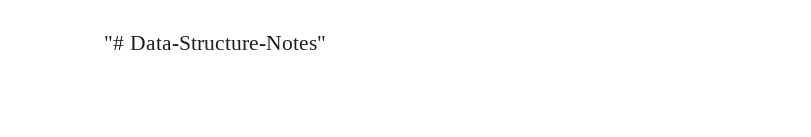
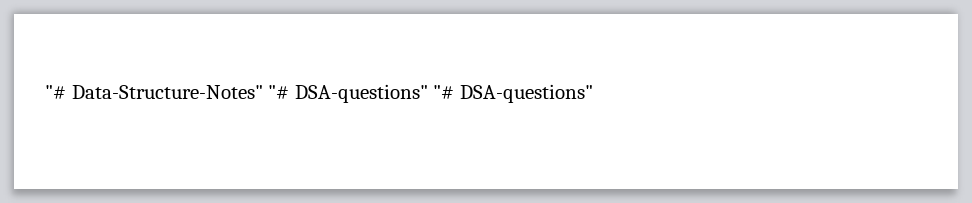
(326, 43) none -> [268,84,593,103] "# DSA-questions" "# DSA-questions"

